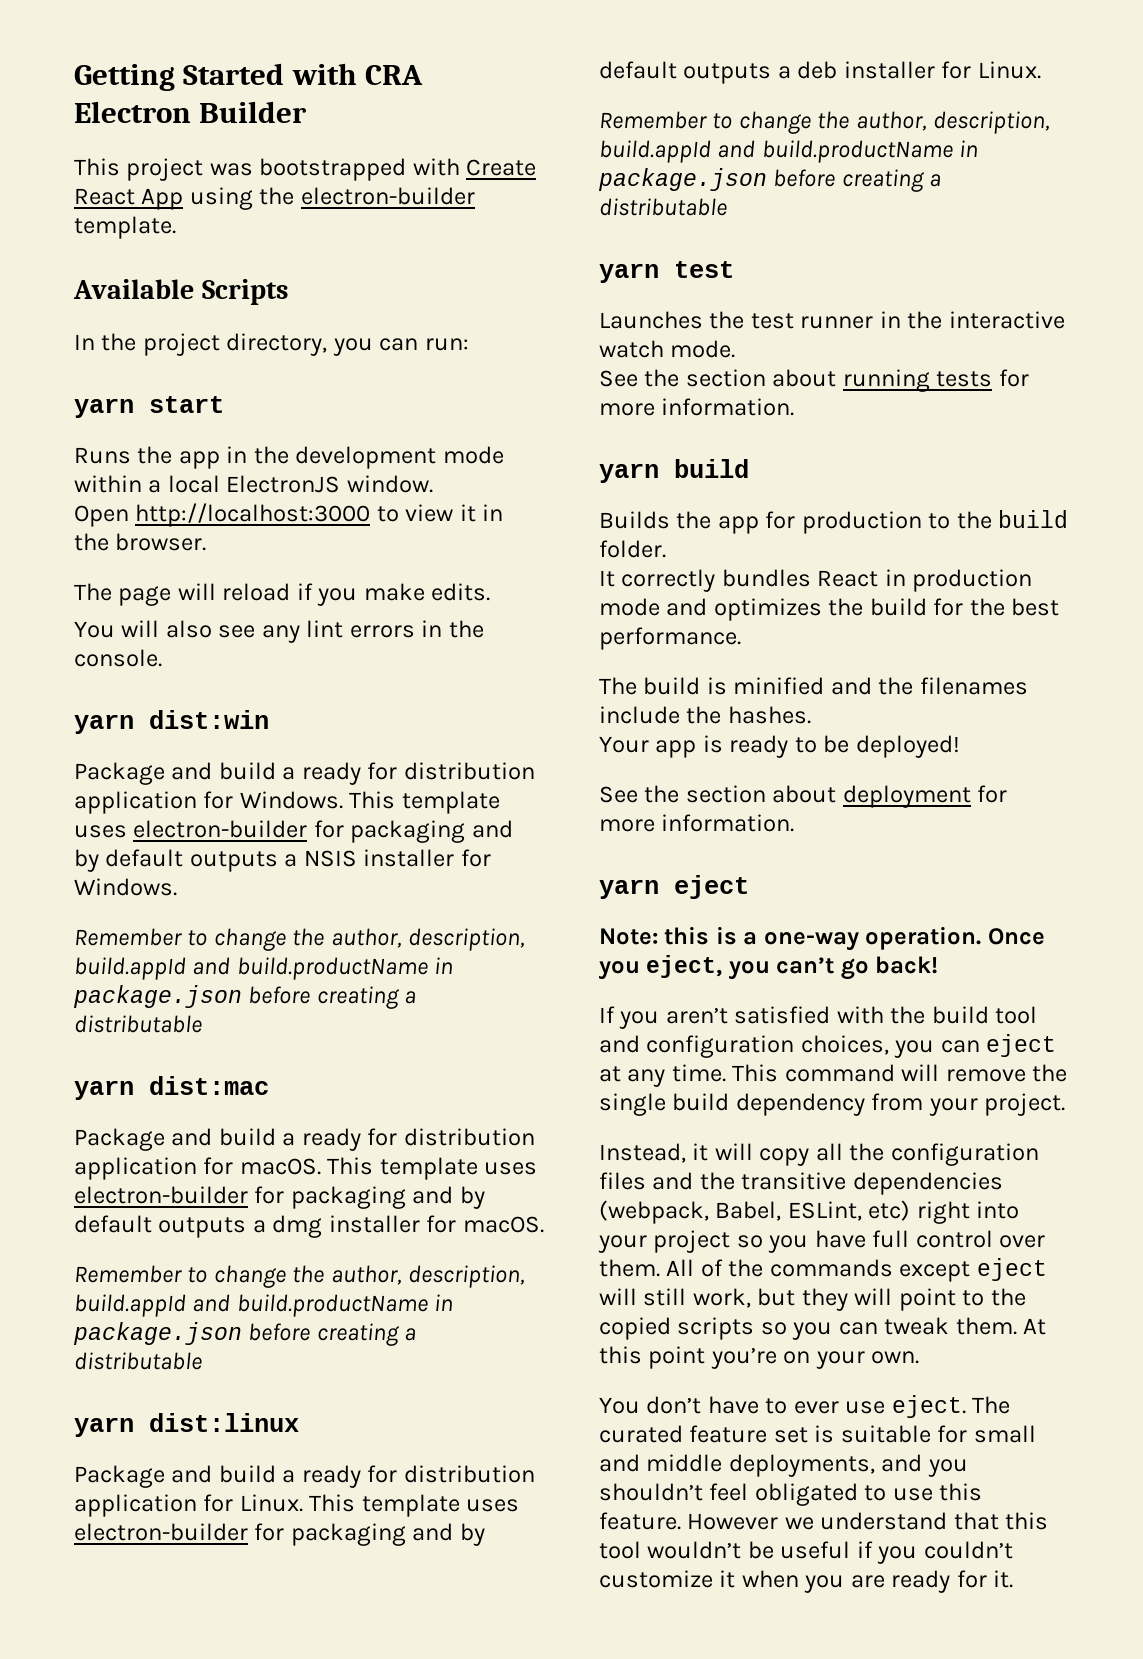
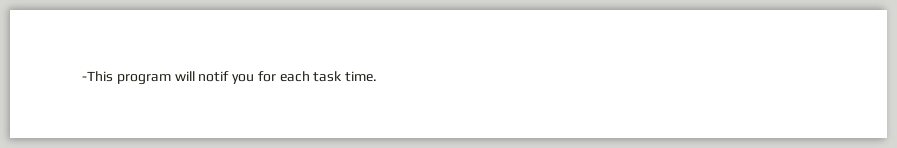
[74,63,424,91] [74,101,308,123] [74,158,537,181] [74,187,475,210] [74,216,176,239] [73,279,288,305] [74,333,469,356] [74,396,224,418] [74,446,504,469] [74,475,433,493] [74,503,504,527] [74,533,207,551] [74,583,491,606] [74,620,484,643] [74,649,162,667] [74,710,269,734] [74,762,535,785] [74,791,500,814] [74,820,513,843] [74,849,491,872] [74,878,177,896] [74,928,526,951] [74,957,454,980] [73,985,417,1009] [74,1015,202,1033] [74,1076,269,1100] [74,1128,535,1151] [74,1157,538,1180] [74,1186,485,1209] [74,1215,544,1238] [74,1265,526,1288] [74,1294,454,1317] [73,1322,417,1346] [74,1352,202,1370] [74,1413,299,1437] [74,1465,535,1488] [74,1494,520,1517] [74,1523,485,1546] [599,61,1041,84] [599,111,1051,134] [599,140,979,163] [598,168,942,192] [599,198,727,216] [599,261,734,283] [599,311,1065,329] [599,340,736,358] [599,369,1029,392] [599,398,795,416] [599,459,749,483] [599,510,1069,534] [599,540,666,558] [599,569,1033,592] [599,598,1060,621] [599,627,741,650] [599,677,1028,695] [599,706,811,724] [599,735,960,758] [599,785,1008,808] [599,814,795,832] [599,875,749,899] [599,926,1045,951] [599,955,939,980] [599,1006,1038,1029] [599,1034,1057,1058] [599,1064,1068,1087] [599,1093,1066,1116] [599,1143,1039,1166] [599,1172,1003,1195] [599,1200,1020,1224] [598,1230,1046,1253] [599,1258,1047,1282] [599,1288,1026,1311] [599,1317,1047,1340] [599,1346,920,1369] [599,1395,1011,1418] [599,1425,1036,1443] [599,1454,968,1477] [599,1483,983,1506] [599,1512,1049,1530] [599,1541,1013,1564] [599,1570,1014,1593] Getting Started with CRA Electron Builder // This project was bootstrapped with Create React App using the electron-builder template. // Available Scripts // In the project directory, you can run: // yarn start // Runs the app in the development mode within a local ElectronJS window. // Open http://localhost:3000 to view it in the browser. // The page will reload if you make edits. // You will also see any lint errors in the console. // yarn dist:win // Package and build a ready for distribution application for Windows. This template uses electron-builder for packaging and by default outputs a NSIS installer for Windows. // Remember to change the author, description, build.appId and build.productName in package.json before creating a distributable // yarn dist:mac // Package and build a ready for distribution application for macOS. This template uses electron-builder for packaging and by default outputs a dmg installer for macOS. // Remember to change the author, description, build.appId and build.productName in package.json before creating a distributable // yarn dist:linux // Package and build a ready for distribution application for Linux. This template uses electron-builder for packaging and by default outputs a deb installer for Linux. // Remember to change the author, description, build.appId and build.productName in package.json before creating a distributable // yarn test // Launches the test runner in the interactive watch mode. // See the section about running tests for more information. // yarn build // Builds the app for production to the build folder. // It correctly bundles React in production mode and optimizes the build for the best performance. // The build is minified and the filenames include the hashes. // Your app is ready to be deployed! // See the section about deployment for more information. // yarn eject // Note: this is a one-way operation. Once you eject, you can’t go back! // If you aren’t satisfied with the build tool and configuration choices, you can eject at any time. This command will remove the single build dependency from your project. // Instead, it will copy all the configuration files and the transitive dependencies (webpack, Babel, ESLint, etc) right into your project so you have full control over them. All of the commands except eject will still work, but they will point to the copied scripts so you can tweak them. At this point you’re on your own. // You don’t have to ever use eject. The curated feature set is suitable for small and middle deployments, and you shouldn’t feel obligated to use this feature. However we understand that this tool wouldn’t be useful if you couldn’t customize it when you are ready for it. -> [82,71,378,85] -This program will notif you for each task time.

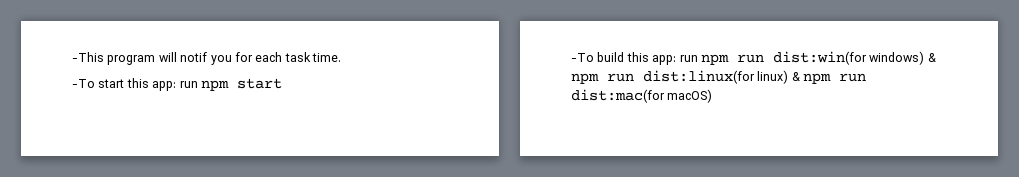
(378, 76) none -> [72,78,282,91] [571,51,936,65] [571,70,867,84] [571,89,713,103] // -To start this app: run npm start // -To build this app: run npm run dist:win(for windows) & npm run dist:linux(for linux) & npm run dist:mac(for macOS)

